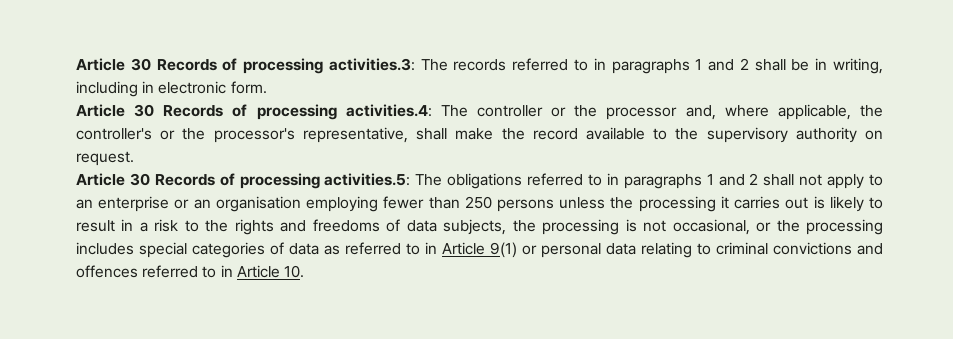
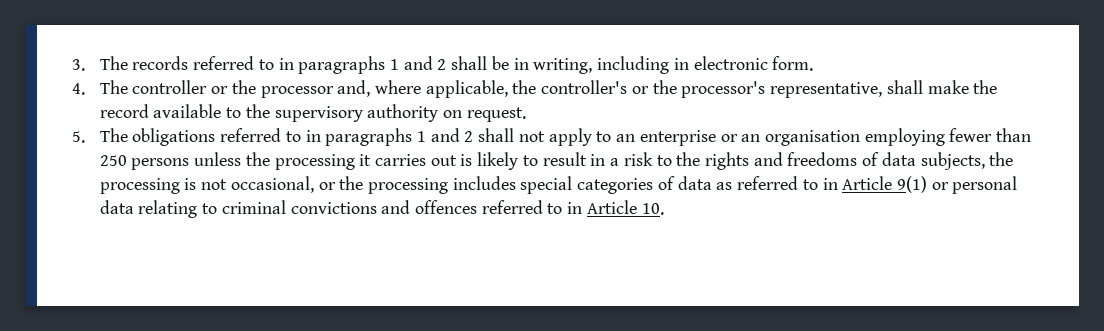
[76,58,415,74] Article 30 Records of processing activities.3: -> [72,59,85,71] 3.
[76,104,432,120] Article 30 Records of processing activities.4: -> [72,83,85,95] 4.
[76,173,411,189] Article 30 Records of processing activities.5: -> [72,131,85,143] 5.

